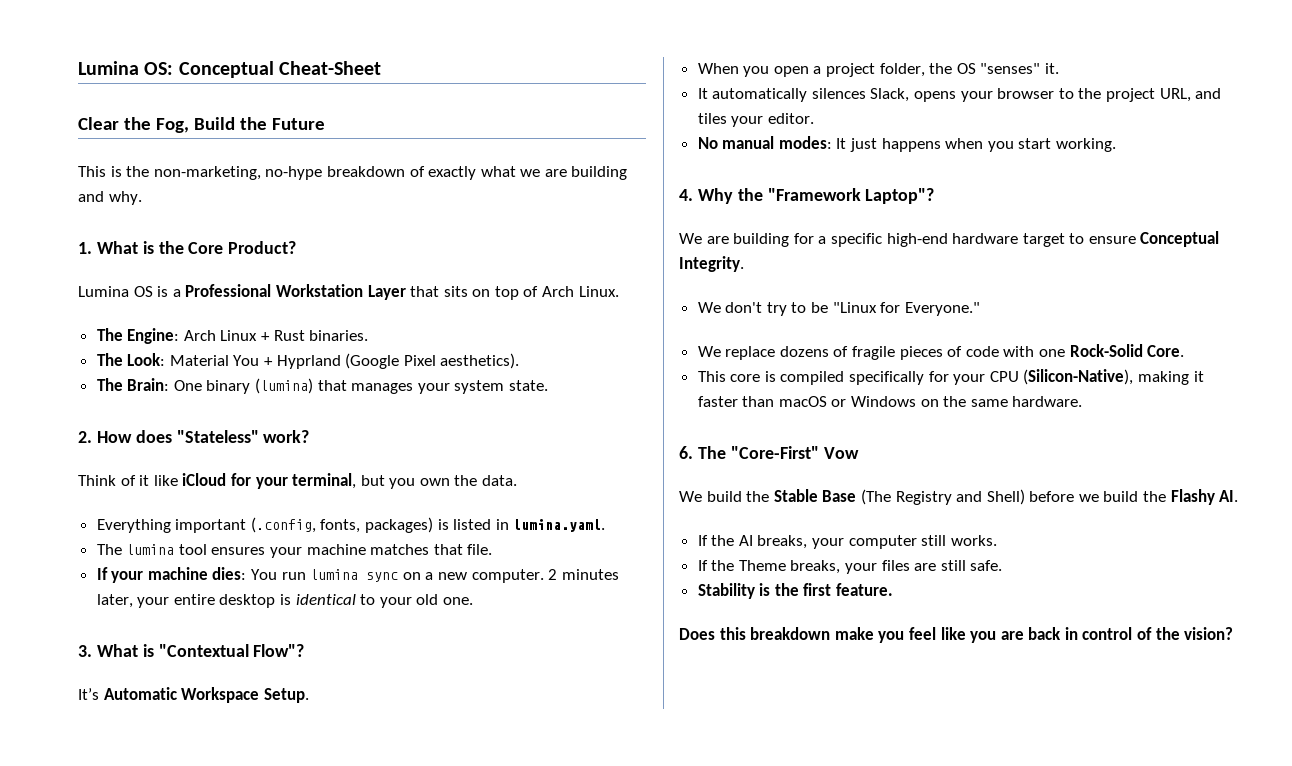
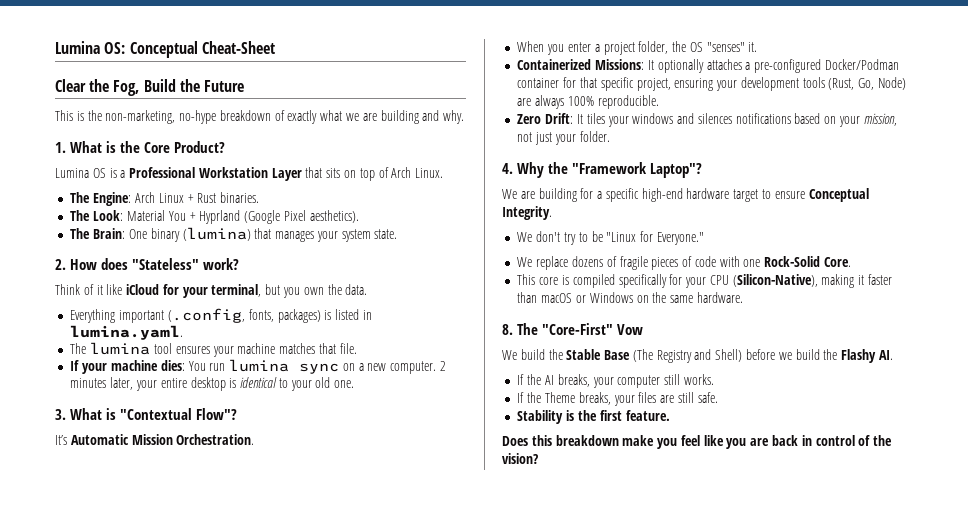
[181,687,309,703] Workspace Setup. -> [131,434,255,445] Mission Orchestration.
[773,66,809,77] open -> [567,42,591,52] enter
[697,88,1222,102] [697,113,814,127] [697,136,1117,152] It automatically silences Slack, opens your browser to the project URL, and tiles your editor. // No manual modes: It just happens when you start working. -> [517,59,899,73] [517,77,906,91] [517,95,659,109] [517,113,897,127] [517,131,610,145] Containerized Missions: It optionally attaches a pre-configured Docker/Podman container for that specific project, ensuring your development tools (Rust, Go, Node) are always 100% reproducible. // Zero Drift: It tiles your windows and silences notifications based on your mission, not just your folder.
[679,446,693,459] 6. -> [502,324,513,335] 8.

